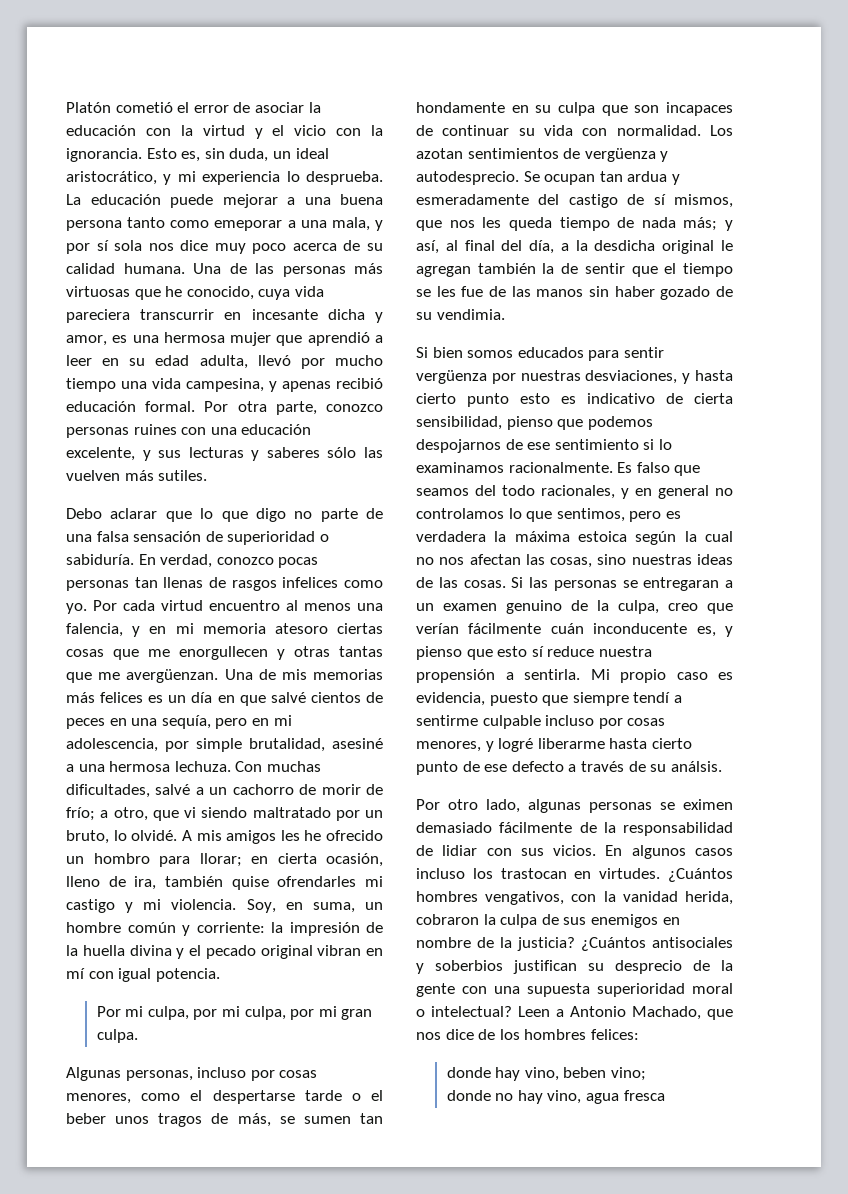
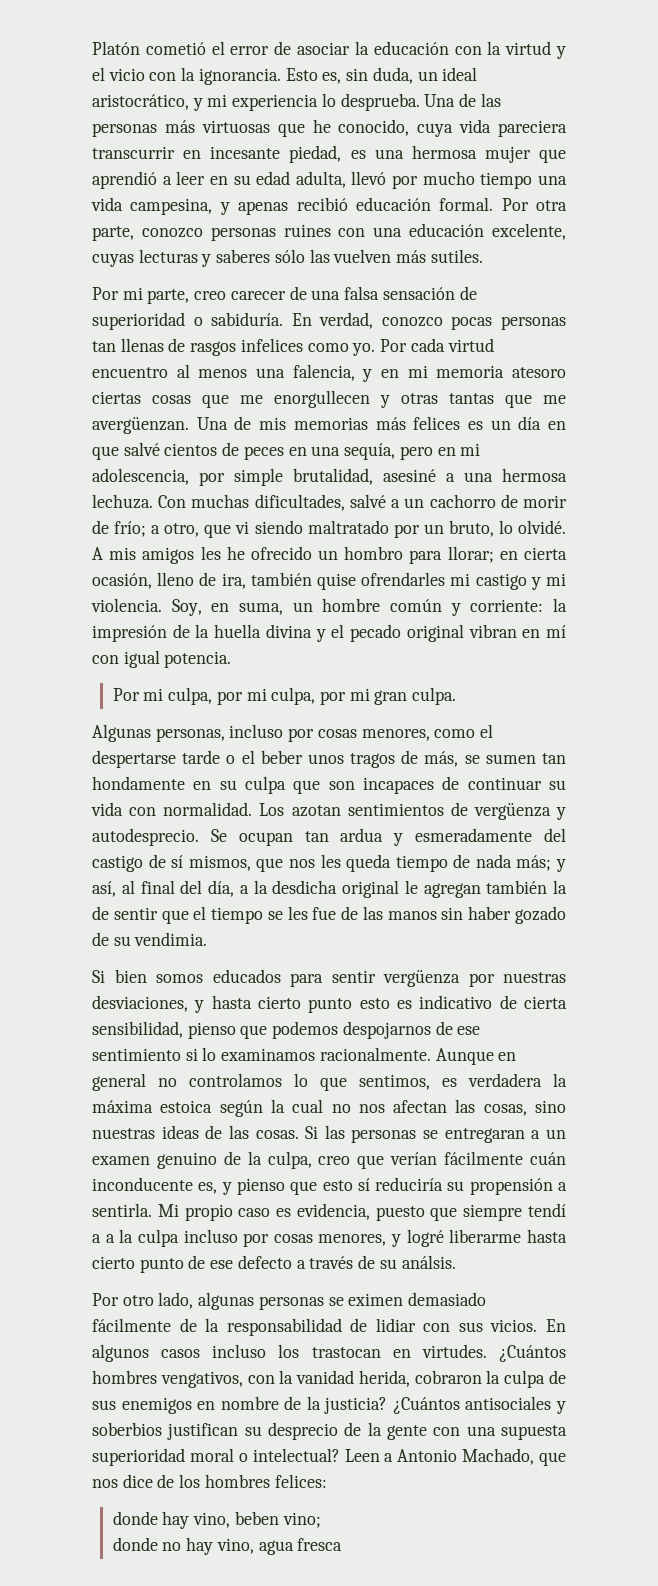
[66,194,383,208] [66,217,383,231] [66,240,383,254] [66,263,185,274] La educación puede mejorar a una buena persona tanto como emeporar a una mala, y por sí sola nos dice muy poco acerca de su calidad humana. -> (420, 102) none
[327,309,383,323] [66,335,107,346] dicha y amor, -> [289,145,342,163] piedad,
[142,450,182,461] y sus -> [92,253,134,267] cuyas
[66,508,358,522] Debo aclarar que lo que digo no parte -> [92,287,286,304] Por mi parte, creo carecer
[617,462,701,476] [416,485,629,499] Es falso que seamos del todo racionales, y -> [435,1048,494,1065] Aunque
[629,511,662,522] pero -> (430, 1082) none
[547,646,652,657] reduce nuestra -> [375,1177,465,1191] reduciría su
[416,715,541,729] sentirme culpable -> [105,1229,179,1247] a la culpa

